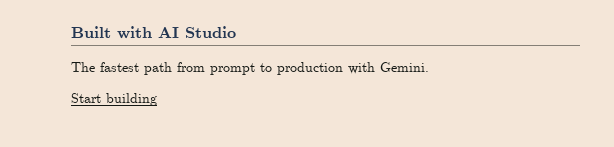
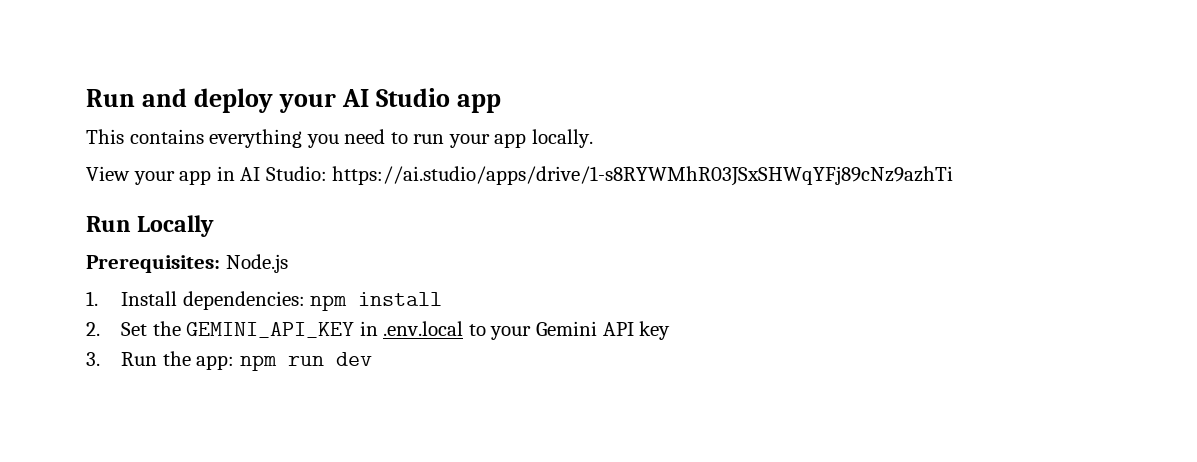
[71,26,236,39] [71,62,429,75] [71,93,157,106] Built with AI Studio // The fastest path from prompt to production with Gemini. // Start building -> [86,88,502,113] [86,129,593,148] [86,166,954,186] [86,215,215,237] [86,254,288,273] [86,291,443,311] [86,321,671,340] [86,351,372,371] Run and deploy your AI Studio app // This contains everything you need to run your app locally. // View your app in AI Studio: https://ai.studio/apps/drive/1-s8RYWMhR03JSxSHWqYFj89cNz9azhTi // Run Locally // Prerequisites: Node.js // 1. Install dependencies: npm install // 2. Set the GEMINI_API_KEY in .env.local to your Gemini API key // 3. Run the app: npm run dev

